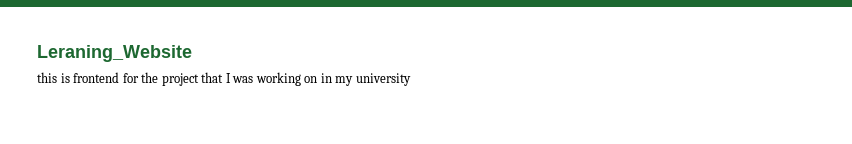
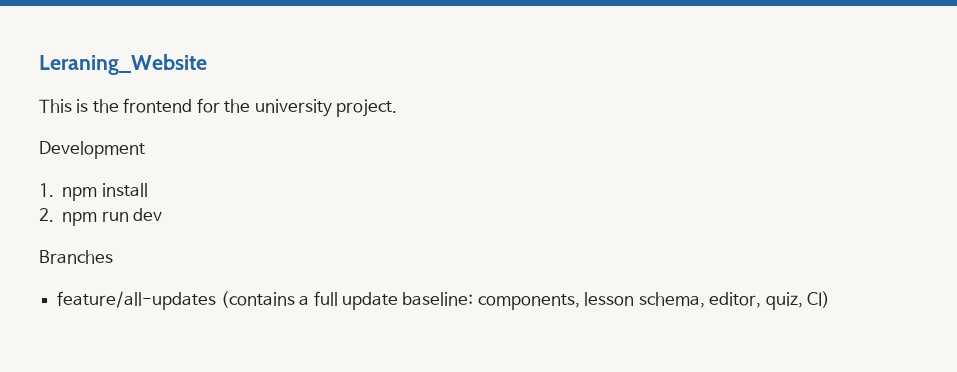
[37,72,411,86] this is frontend for the project that I was working on in my university -> [39,98,398,117] [39,141,145,159] [39,183,148,201] [39,208,163,226] [39,250,113,264] [57,291,831,310] This is the frontend for the university project. // Development // 1. npm install // 2. npm run dev // Branches // feature/all-updates (contains a full update baseline: components, lesson schema, editor, quiz, CI)

